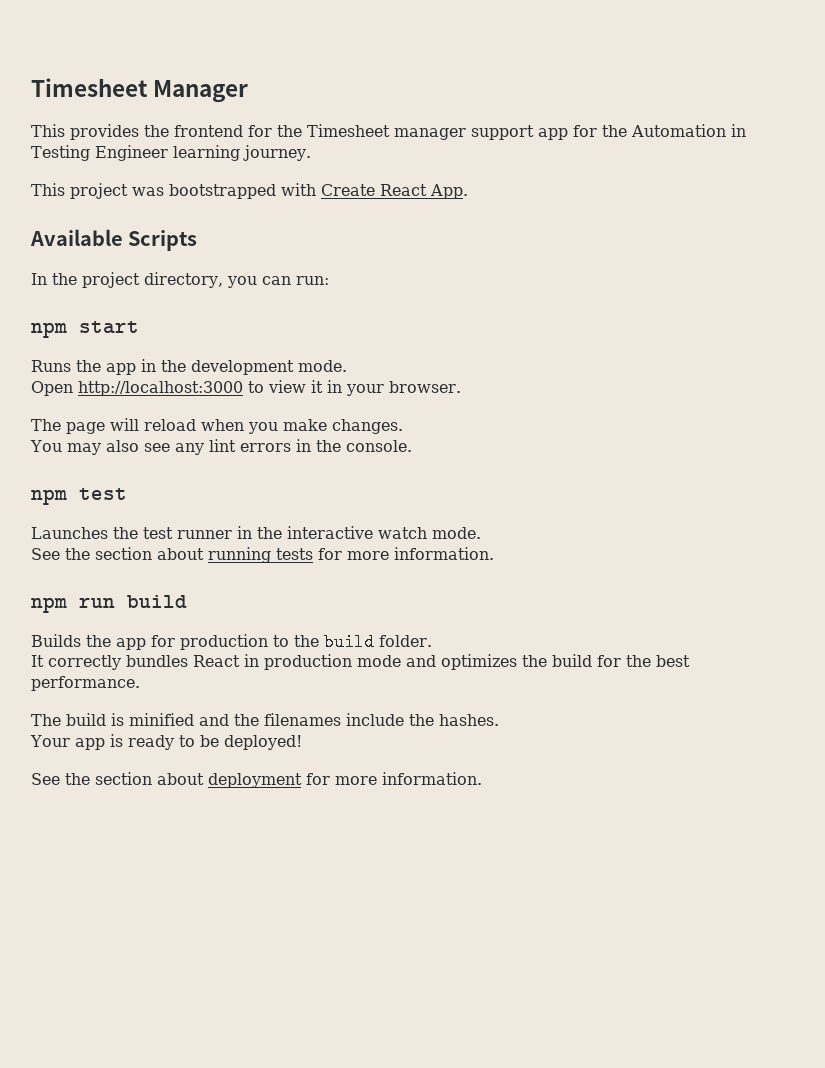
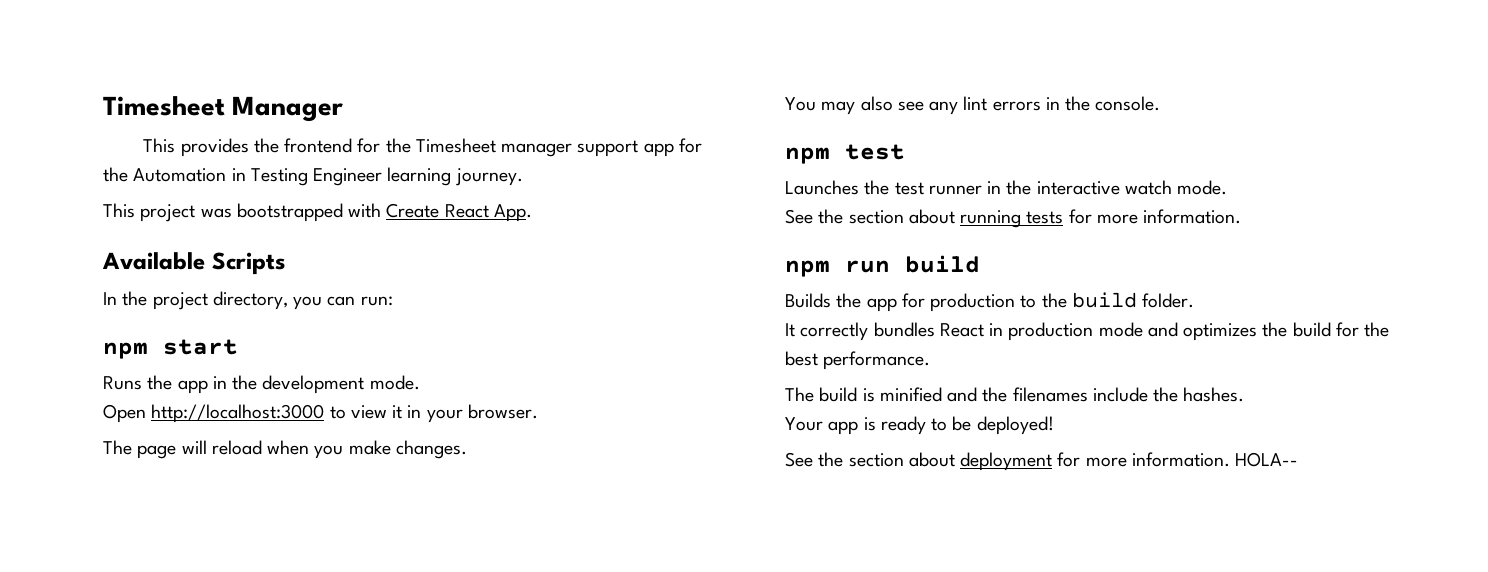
(482, 778) none -> [1235,452,1299,467] HOLA--

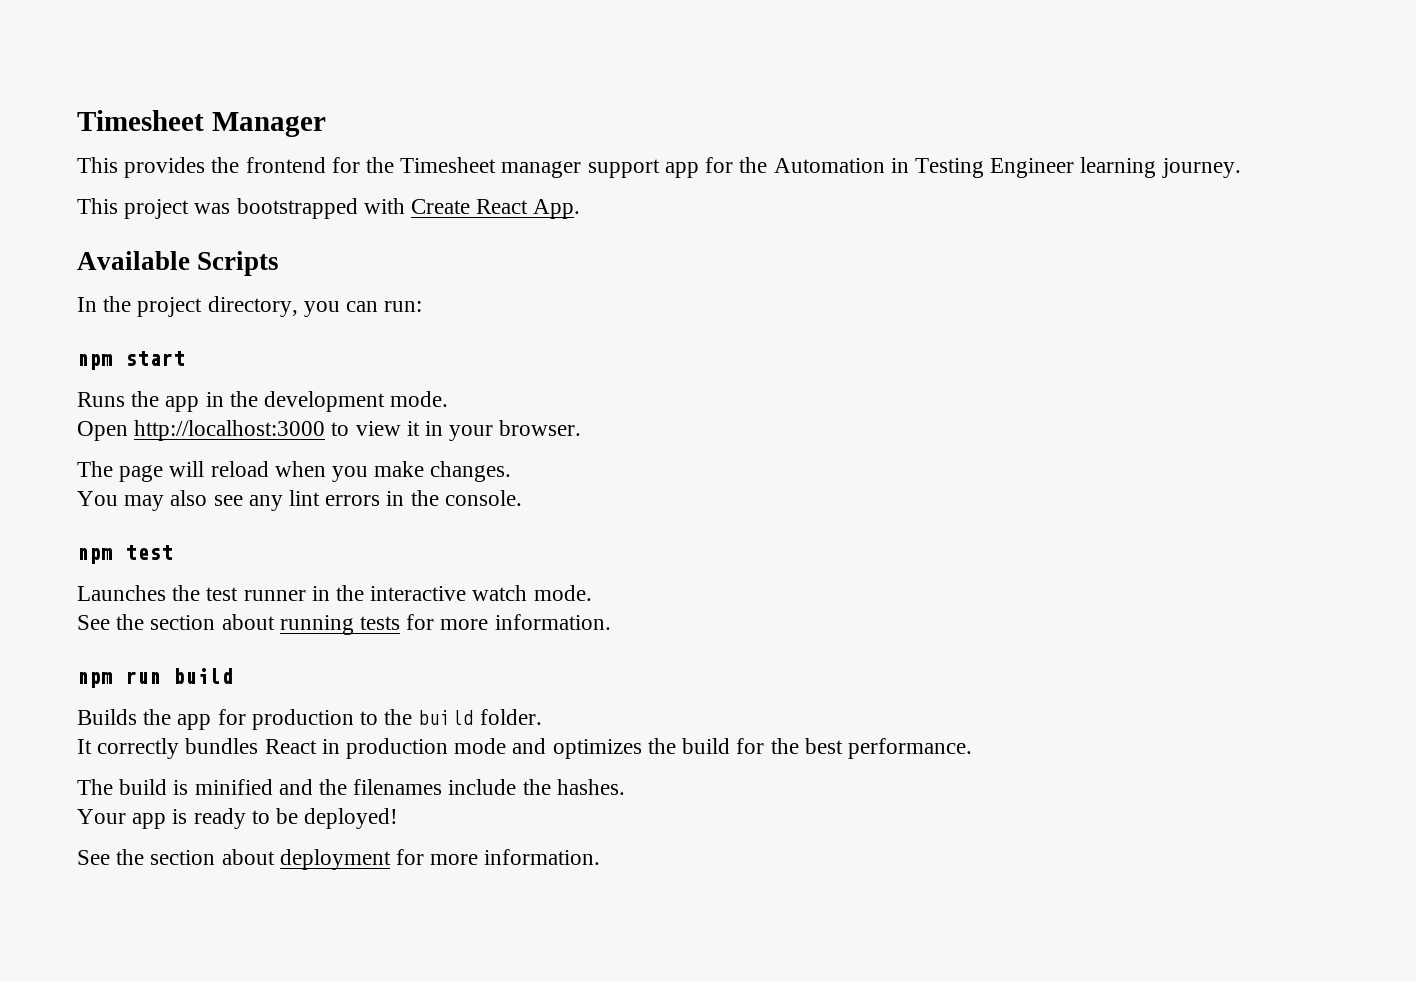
[1235,452,1299,467] HOLA-- -> (601, 857) none

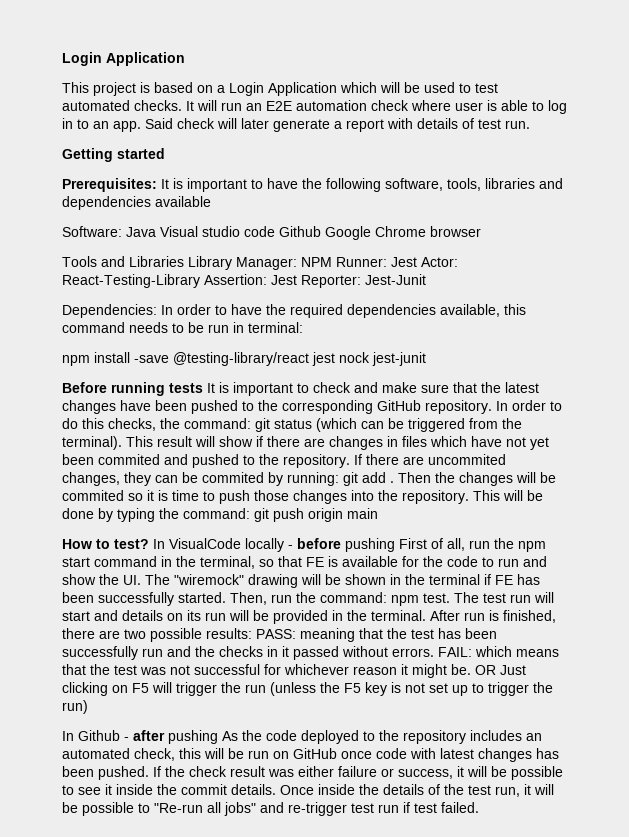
[77,110,326,137] [77,157,1241,178] [77,198,581,219] [77,251,280,276] [77,296,423,317] [77,351,185,370] [77,391,449,412] [77,420,582,441] [77,461,512,482] [77,490,522,511] [77,545,173,564] [77,585,592,601] [77,614,611,635] [77,668,233,688] [77,709,542,730] [77,738,972,759] [77,779,625,795] [77,808,399,829] [77,849,601,870] Timesheet Manager // This provides the frontend for the Timesheet manager support app for the Automation in Testing Engineer learning journey. // This project was bootstrapped with Create React App. // Available Scripts // In the project directory, you can run: // npm start // Runs the app in the development mode. // Open http://localhost:3000 to view it in your browser. // The page will reload when you make changes. // You may also see any lint errors in the console. // npm test // Launches the test runner in the interactive watch mode. // See the section about running tests for more information. // npm run build // Builds the app for production to the build folder. // It correctly bundles React in production mode and optimizes the build for the best performance. // The build is minified and the filenames include the hashes. // Your app is ready to be deployed! // See the section about deployment for more information. -> [62,52,185,66] [62,82,498,96] [62,100,567,114] [62,118,530,132] [62,148,165,162] [62,178,563,192] [62,196,211,210] [62,226,481,240] [62,256,458,270] [62,274,426,288] [62,304,526,318] [62,322,303,333] [62,352,426,366] [62,382,539,396] [62,400,562,414] [62,418,522,432] [62,436,549,450] [62,454,506,468] [62,472,556,486] [62,490,543,504] [62,508,378,522] [62,538,546,552] [62,556,547,569] [62,574,540,588] [62,592,554,606] [62,610,556,624] [62,628,497,642] [62,646,559,660] [62,664,526,678] [62,682,553,696] [62,700,88,714] [62,730,542,744] [62,748,559,762] [62,766,563,780] [62,784,554,797] [62,802,479,816] Login Application // This project is based on a Login Application which will be used to test automated checks. It will run an E2E automation check where user is able to log in to an app. Said check will later generate a report with details of test run. // Getting started // Prerequisites: It is important to have the following software, tools, libraries and dependencies available // Software: Java Visual studio code Github Google Chrome browser // Tools and Libraries Library Manager: NPM Runner: Jest Actor: React-Testing-Library Assertion: Jest Reporter: Jest-Junit // Dependencies: In order to have the required dependencies available, this command needs to be run in terminal: // npm install -save @testing-library/react jest nock jest-junit // Before running tests It is important to check and make sure that the latest changes have been pushed to the corresponding GitHub repository. In order to do this checks, the command: git status (which can be triggered from the terminal). This result will show if there are changes in files which have not yet been commited and pushed to the repository. If there are uncommited changes, they can be commited by running: git add . Then the changes will be commited so it is time to push those changes into the repository. This will be done by typing the command: git push origin main // How to test? In VisualCode locally - before pushing First of all, run the npm start command in the terminal, so that FE is available for the code to run and show the UI. The "wiremock" drawing will be shown in the terminal if FE has been successfully started. Then, run the command: npm test. The test run will start and details on its run will be provided in the terminal. After run is finished, there are two possible results: PASS: meaning that the test has been successfully run and the checks in it passed without errors. FAIL: which means that the test was not successful for whichever reason it might be. OR Just clicking on F5 will trigger the run (unless the F5 key is not set up to trigger the run) // In Github - after pushing As the code deployed to the repository includes an automated check, this will be run on GitHub once code with latest changes has been pushed. If the check result was either failure or success, it will be possible to see it inside the commit details. Once inside the details of the test run, it will be possible to "Re-run all jobs" and re-trigger test run if test failed.

